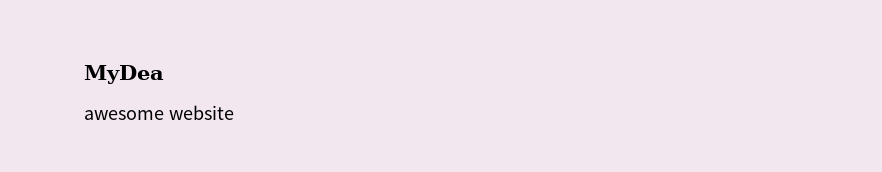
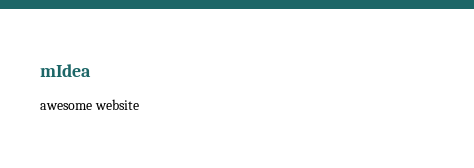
[84,65,164,84] MyDea -> [40,64,91,77] mIdea

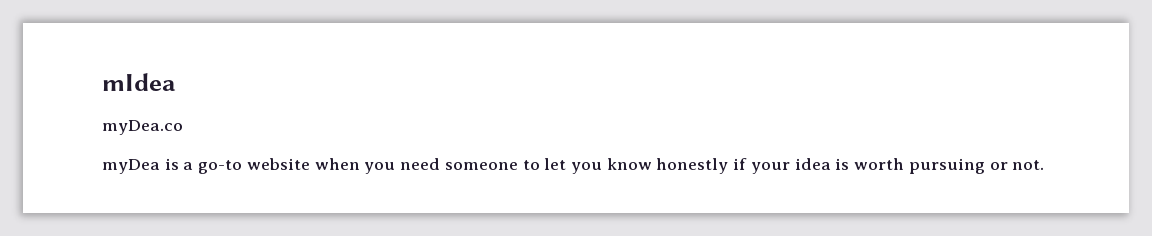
[40,99,139,110] awesome website -> [102,120,183,135] [102,158,1045,174] myDea.co // myDea is a go-to website when you need someone to let you know honestly if your idea is worth pursuing or not.

